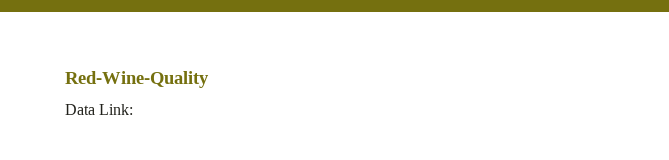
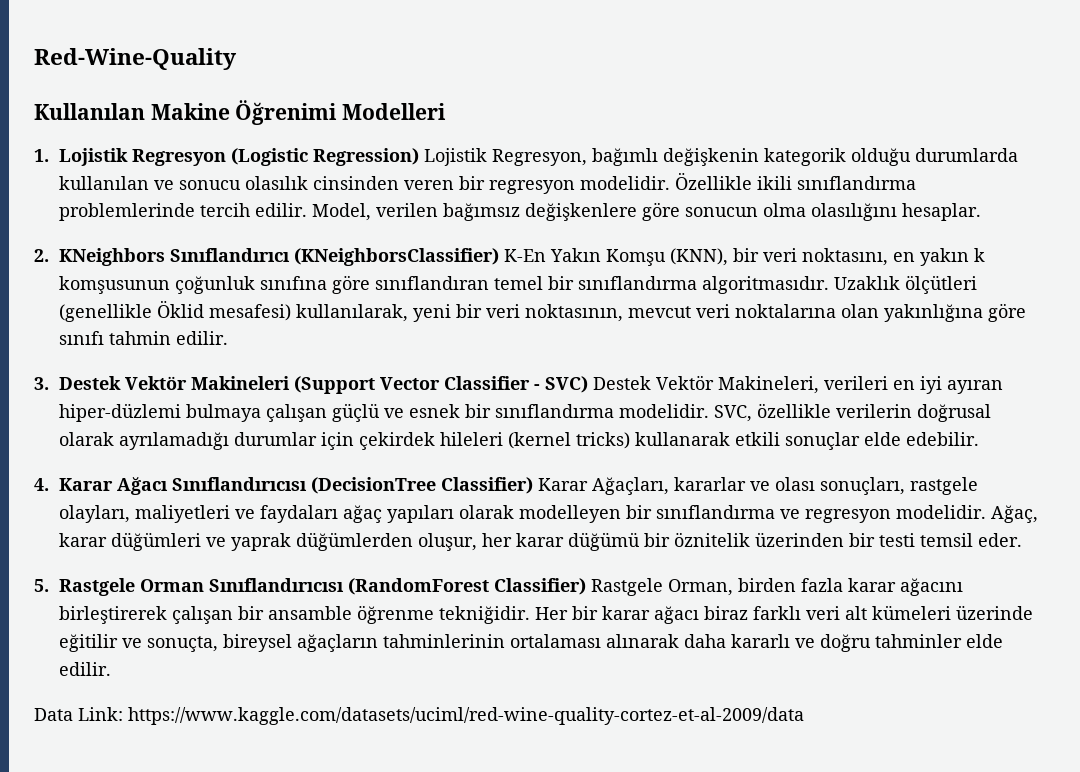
(209, 79) none -> [34,100,447,125] [34,148,1018,166] [58,172,916,194] [58,202,981,221] [34,248,985,266] [58,275,977,294] [58,300,1026,322] [58,331,228,345] [34,375,1003,394] [58,403,991,422] [58,432,979,450] [34,477,978,495] [58,505,1038,523] [58,532,1022,551] [34,578,963,596] [58,605,1033,624] [58,634,1003,652] [58,662,111,676] // Kullanılan Makine Öğrenimi Modelleri // 1. Lojistik Regresyon (Logistic Regression) Lojistik Regresyon, bağımlı değişkenin kategorik olduğu durumlarda kullanılan ve sonucu olasılık cinsinden veren bir regresyon modelidir. Özellikle ikili sınıflandırma problemlerinde tercih edilir. Model, verilen bağımsız değişkenlere göre sonucun olma olasılığını hesaplar. // 2. KNeighbors Sınıflandırıcı (KNeighborsClassifier) K-En Yakın Komşu (KNN), bir veri noktasını, en yakın k komşusunun çoğunluk sınıfına göre sınıflandıran temel bir sınıflandırma algoritmasıdır. Uzaklık ölçütleri (genellikle Öklid mesafesi) kullanılarak, yeni bir veri noktasının, mevcut veri noktalarına olan yakınlığına göre sınıfı tahmin edilir. // 3. Destek Vektör Makineleri (Support Vector Classifier - SVC) Destek Vektör Makineleri, verileri en iyi ayıran hiper-düzlemi bulmaya çalışan güçlü ve esnek bir sınıflandırma modelidir. SVC, özellikle verilerin doğrusal olarak ayrılamadığı durumlar için çekirdek hileleri (kernel tricks) kullanarak etkili sonuçlar elde edebilir. // 4. Karar Ağacı Sınıflandırıcısı (DecisionTree Classifier) Karar Ağaçları, kararlar ve olası sonuçları, rastgele olayları, maliyetleri ve faydaları ağaç yapıları olarak modelleyen bir sınıflandırma ve regresyon modelidir. Ağaç, karar düğümleri ve yaprak düğümlerden oluşur, her karar düğümü bir öznitelik üzerinden bir testi temsil eder. // 5. Rastgele Orman Sınıflandırıcısı (RandomForest Classifier) Rastgele Orman, birden fazla karar ağacını birleştirerek çalışan bir ansamble öğrenme tekniğidir. Her bir karar ağacı biraz farklı veri alt kümeleri üzerinde eğitilir ve sonuçta, bireysel ağaçların tahminlerinin ortalaması alınarak daha kararlı ve doğru tahminler elde edilir.
(134, 109) none -> [128,707,804,725] https://www.kaggle.com/datasets/uciml/red-wine-quality-cortez-et-al-2009/data

